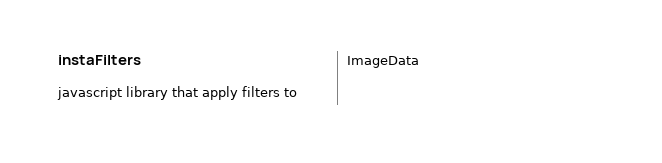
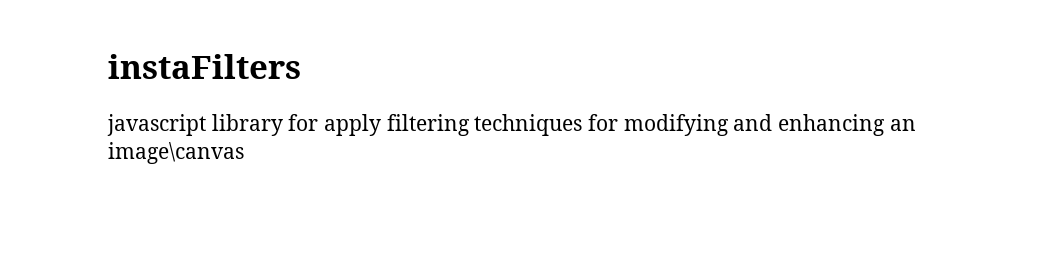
[172,86,297,100] [347,56,419,68] that apply filters to ImageData -> [288,114,916,136] [108,142,244,164] for apply filtering techniques for modifying and enhancing an image\canvas

